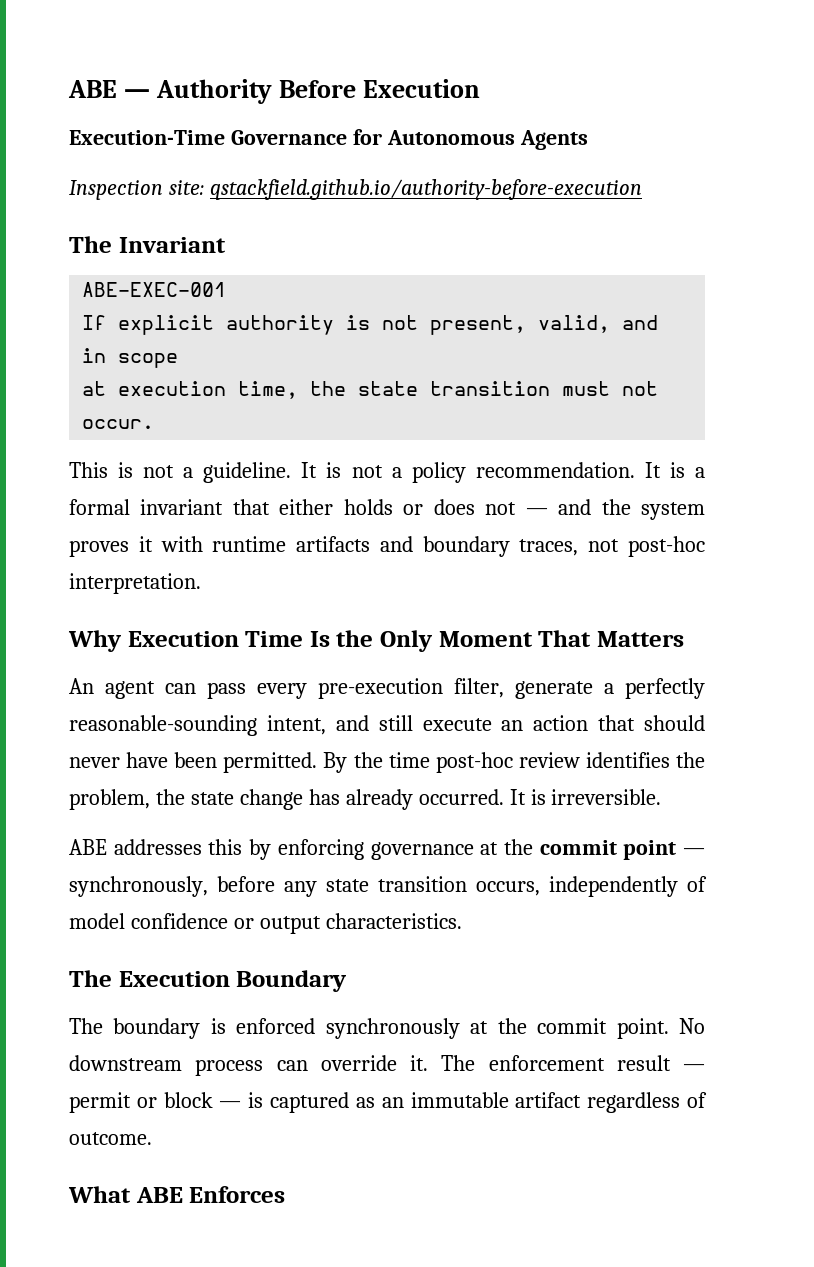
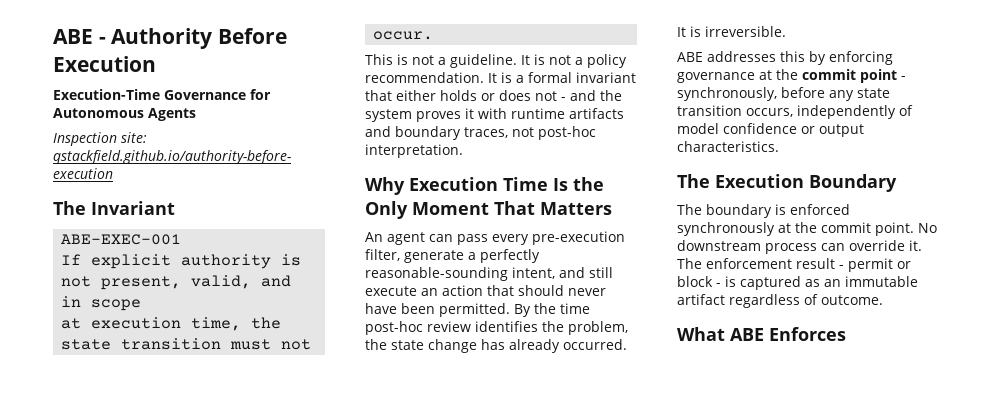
[68,80,150,98] ABE — -> [53,29,106,44] ABE -
[525,508,548,515] — -> [561,97,566,101] -
[683,848,705,855] — -> [901,76,906,80] -
[683,1064,705,1071] — -> [839,265,844,269] -
[219,1101,242,1108] — -> [716,283,721,287] -

